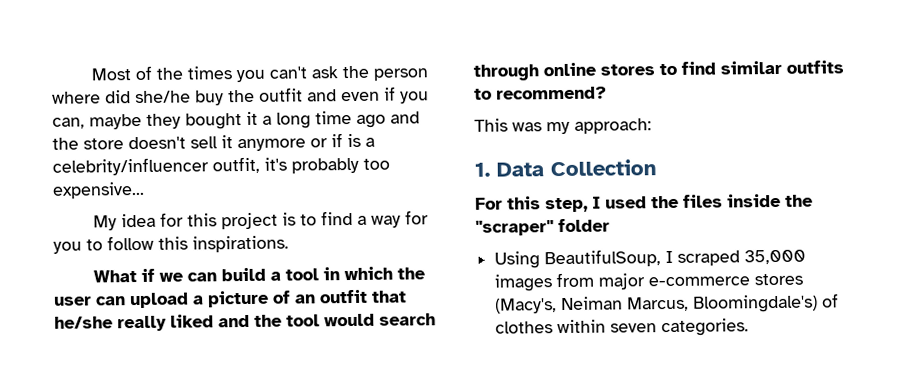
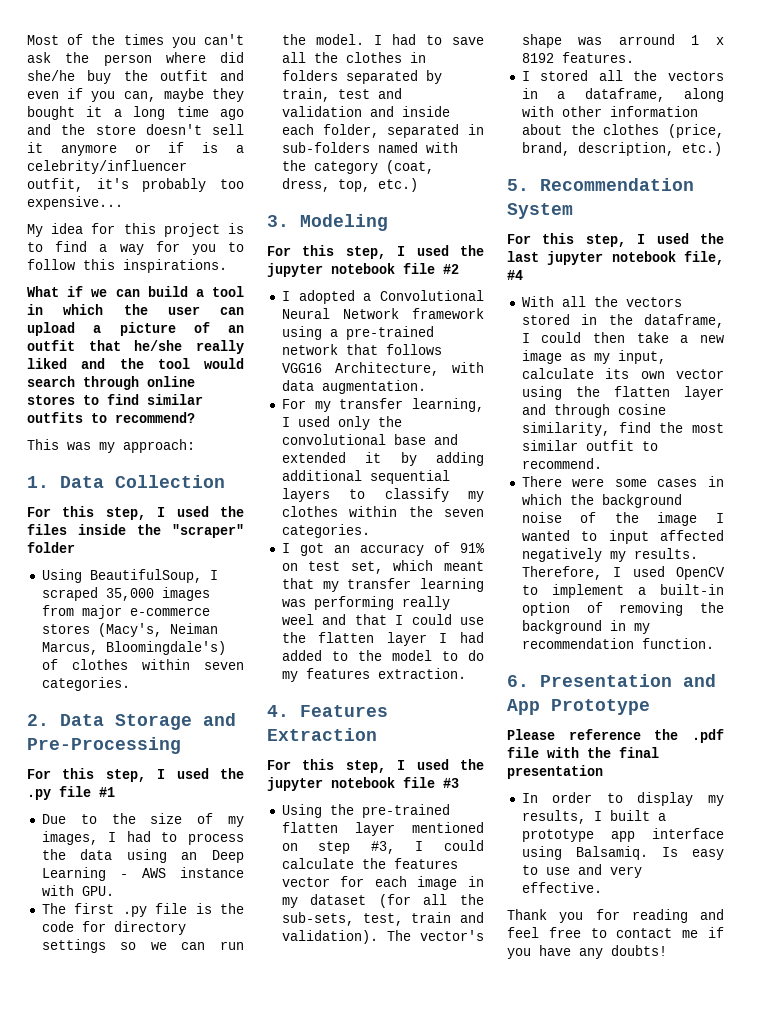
(750, 327) none -> [27,713,236,730] [27,737,181,754] [27,768,245,782] [27,786,115,800] [41,813,245,827] [41,831,244,845] [41,849,244,863] [41,867,244,881] [41,885,114,896] [41,903,245,917] [41,921,186,935] [41,939,244,953] [281,34,484,45] [281,52,426,63] [281,70,442,84] [281,88,402,102] [281,106,450,117] [281,124,484,138] [281,142,458,153] [281,160,434,174] [281,178,418,192] [267,214,388,231] [267,245,484,259] [267,263,459,277] [281,290,484,304] [281,308,484,319] [281,326,434,340] [281,344,442,355] [281,362,484,376] [281,380,426,394] [281,398,484,412] [281,416,402,430] [281,434,458,445] [281,452,484,466] [281,470,450,484] [281,488,484,502] [281,506,484,517] [281,524,370,538] [281,542,485,556] [281,560,484,574] [281,578,484,592] [281,596,450,610] [281,614,484,625] [281,632,484,646] [281,650,484,661] [281,668,466,682] [267,705,388,717] [267,728,377,741] [267,759,484,773] [267,777,459,791] [281,804,450,818] [281,822,484,836] [281,840,484,854] [281,858,458,869] [281,876,484,890] [281,894,484,908] [281,912,484,926] [281,930,484,944] [521,34,724,48] [521,52,634,63] [521,70,724,81] [521,88,724,102] [521,106,698,117] [521,124,724,138] [521,142,722,156] [507,178,694,191] [507,203,573,219] [507,233,724,247] [507,251,724,265] [507,270,523,280] [521,296,682,307] [521,314,724,328] [521,332,724,343] [521,350,666,364] [521,368,724,379] [521,386,724,400] [521,404,666,418] [521,422,724,436] [521,440,658,451] [521,458,602,469] [521,476,724,487] [521,494,682,508] [521,512,724,526] [521,530,724,544] [521,548,698,562] [521,566,725,580] [521,584,724,598] [521,602,724,616] [521,620,650,634] [521,638,714,649] [507,674,716,687] [507,699,650,715] [507,729,724,743] [507,747,659,758] [507,765,603,779] [521,792,724,806] [521,810,666,824] [521,828,724,842] [521,846,724,860] [521,864,642,878] [521,882,602,893] [507,909,724,923] [507,927,724,938] [507,945,667,959] // 2. Data Storage and Pre-Processing // For this step, I used the .py file #1 // Due to the size of my images, I had to process the data using an Deep Learning - AWS instance with GPU. // The first .py file is the code for directory settings so we can run the model. I had to save all the clothes in folders separated by train, test and validation and inside each folder, separated in sub-folders named with the category (coat, dress, top, etc.) // 3. Modeling // For this step, I used the jupyter notebook file #2 // I adopted a Convolutional Neural Network framework using a pre-trained network that follows VGG16 Architecture, with data augmentation. // For my transfer learning, I used only the convolutional base and extended it by adding additional sequential layers to classify my clothes within the seven categories. // I got an accuracy of 91% on test set, which meant that my transfer learning was performing really weel and that I could use the flatten layer I had added to the model to do my features extraction. // 4. Features Extraction // For this step, I used the jupyter notebook file #3 // Using the pre-trained flatten layer mentioned on step #3, I could calculate the features vector for each image in my dataset (for all the sub-sets, test, train and validation). The vector's shape was arround 1 x 8192 features. // I stored all the vectors in a dataframe, along with other information about the clothes (price, brand, description, etc.) // 5. Recommendation System // For this step, I used the last jupyter notebook file, #4 // With all the vectors stored in the dataframe, I could then take a new image as my input, calculate its own vector using the flatten layer and through cosine similarity, find the most similar outfit to recommend. // There were some cases in which the background noise of the image I wanted to input affected negatively my results. Therefore, I used OpenCV to implement a built-in option of removing the background in my recommendation function. // 6. Presentation and App Prototype // Please reference the .pdf file with the final presentation // In order to display my results, I built a prototype app interface using Balsamiq. Is easy to use and very effective. // Thank you for reading and feel free to contact me if you have any doubts!

